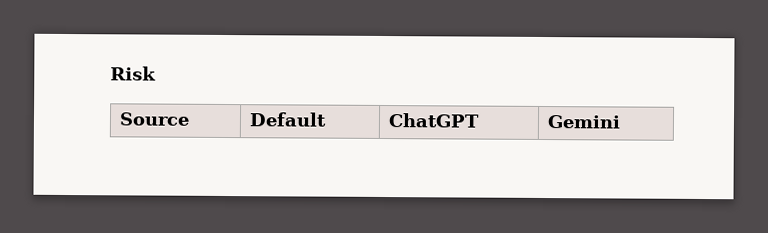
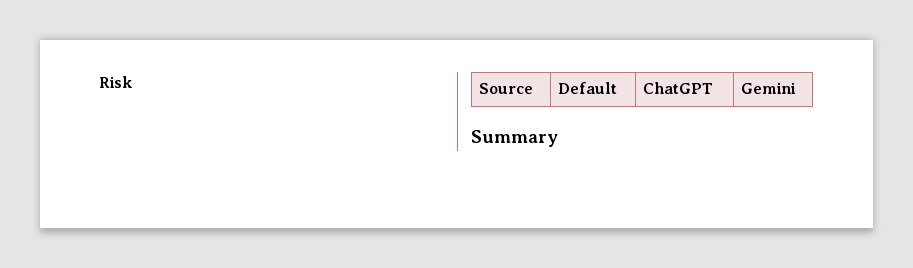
(621, 122) none -> [471,130,558,147] // Summary

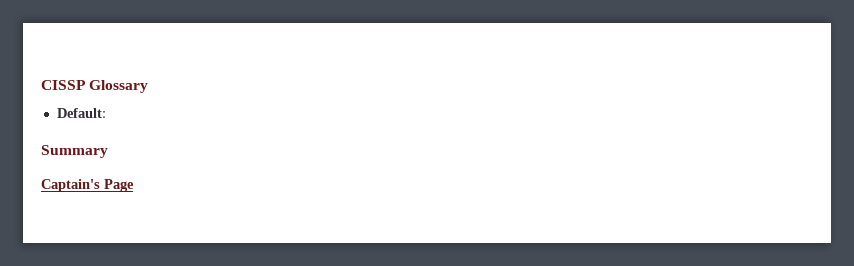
[99,76,132,88] [478,83,533,94] [557,82,617,94] [642,82,713,94] [740,82,796,94] Risk // Source | Default | ChatGPT | Gemini -> [41,80,149,93] [56,108,106,118] CISSP Glossary // Default:
(558, 138) none -> [41,179,134,192] // Captain's Page

